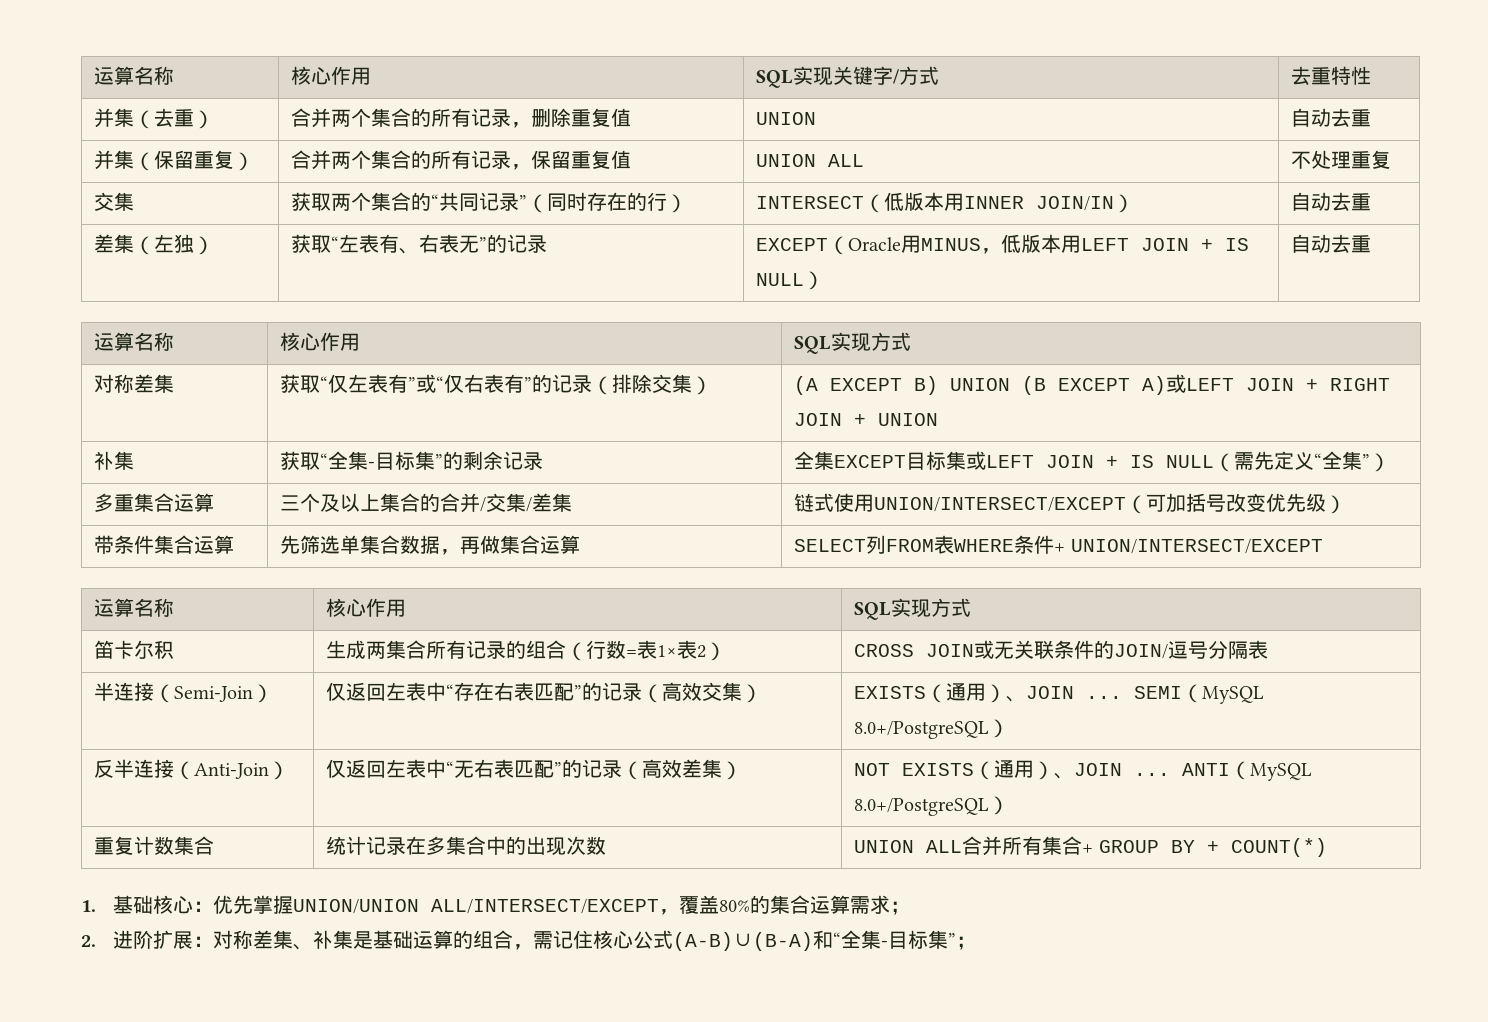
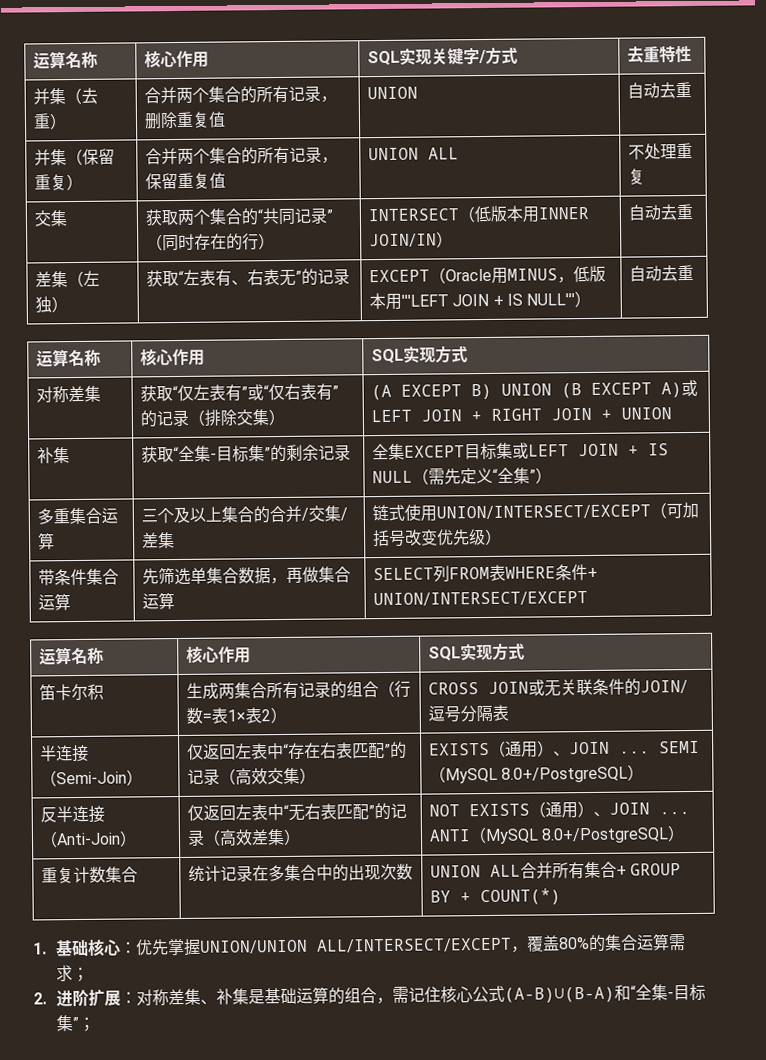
[1081,238,1250,251] [756,273,805,286] LEFT JOIN + IS NULL -> [401,293,576,307] '''LEFT JOIN + IS NULL'''

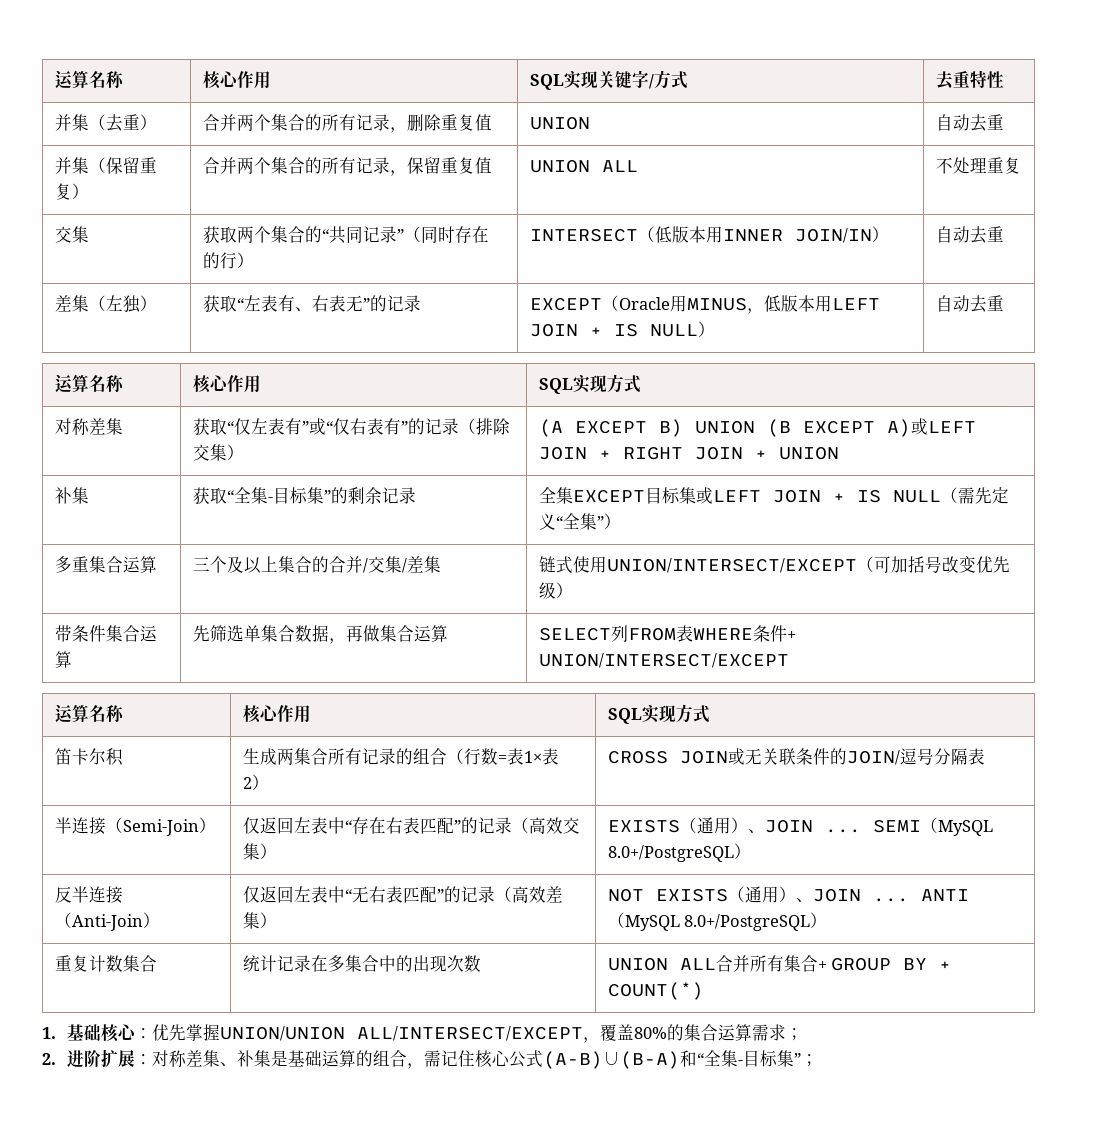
[401,293,576,307] '''LEFT JOIN + IS NULL''' -> [831,298,880,310] [529,324,698,337] LEFT JOIN + IS NULL

